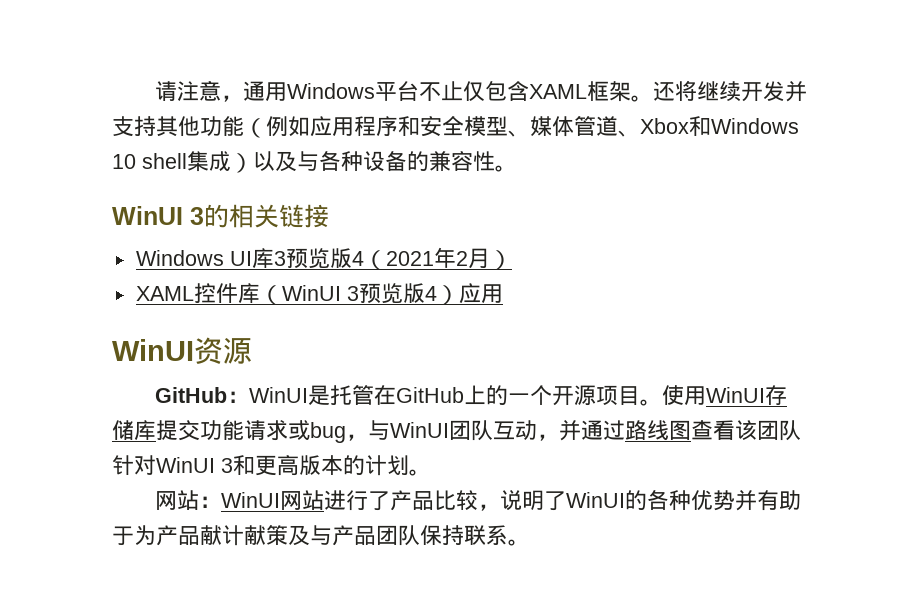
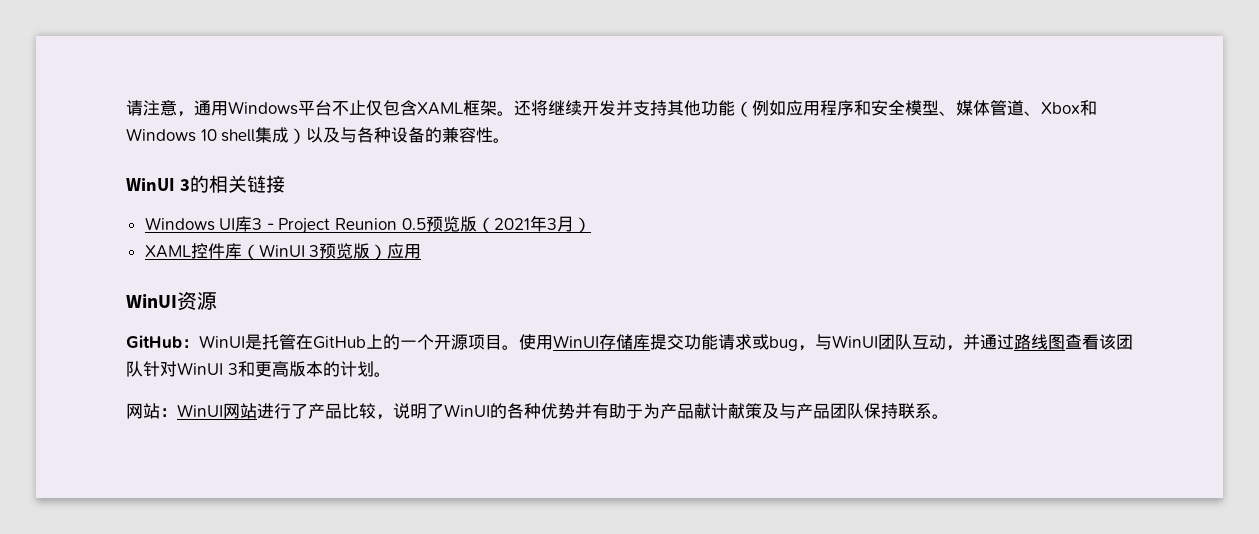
[285,248,364,268] 预览版4 -> [266,216,477,234] - Project Reunion 0.5预览版
[455,251,468,266] 2 -> [546,218,557,230] 3
[424,286,437,301] 4 -> (371, 251) none

